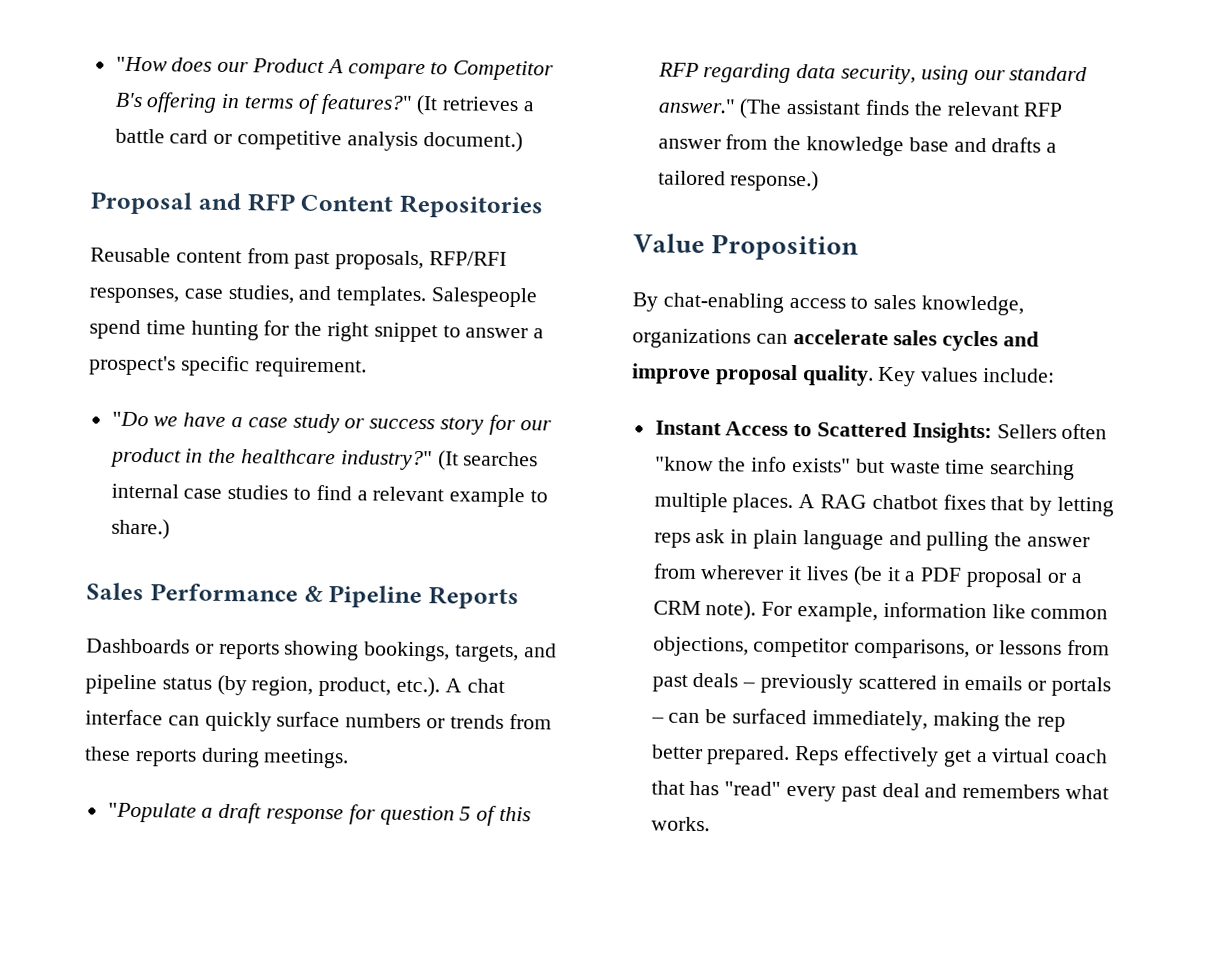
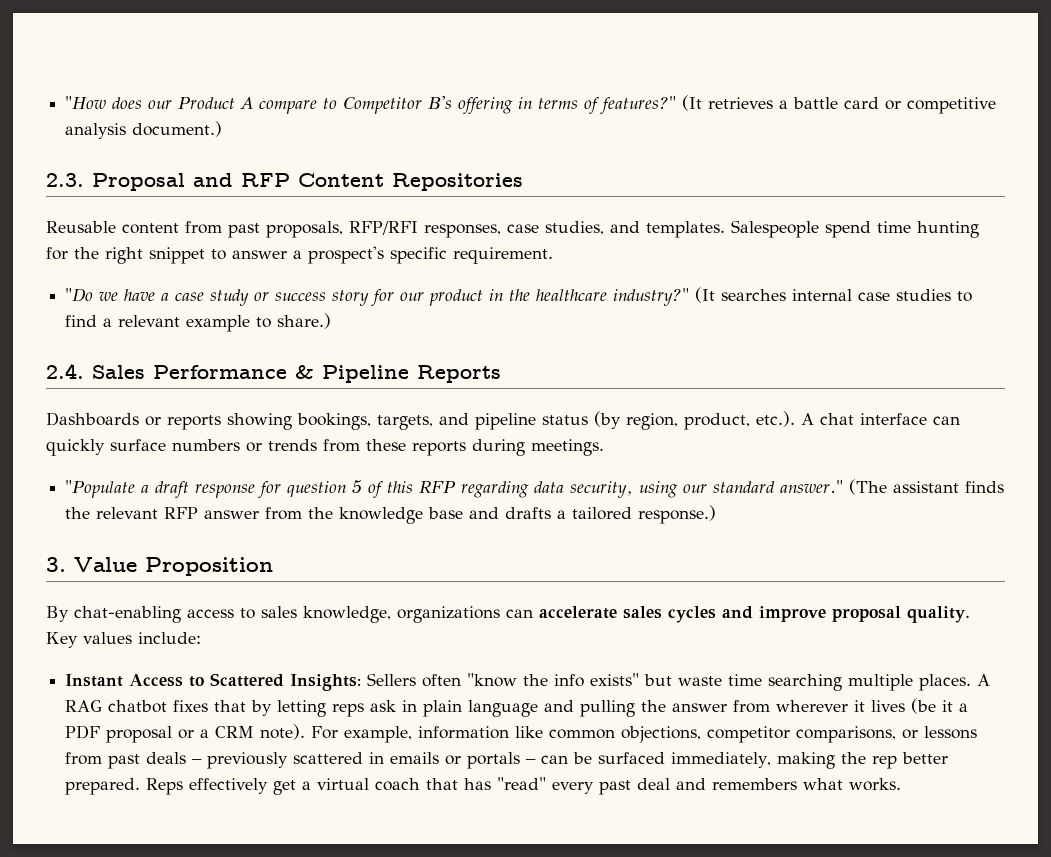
(523, 142) none -> [46,173,84,187] 2.3.
(170, 529) none -> [46,363,84,379] 2.4.
(820, 181) none -> [46,557,66,572] 3.

